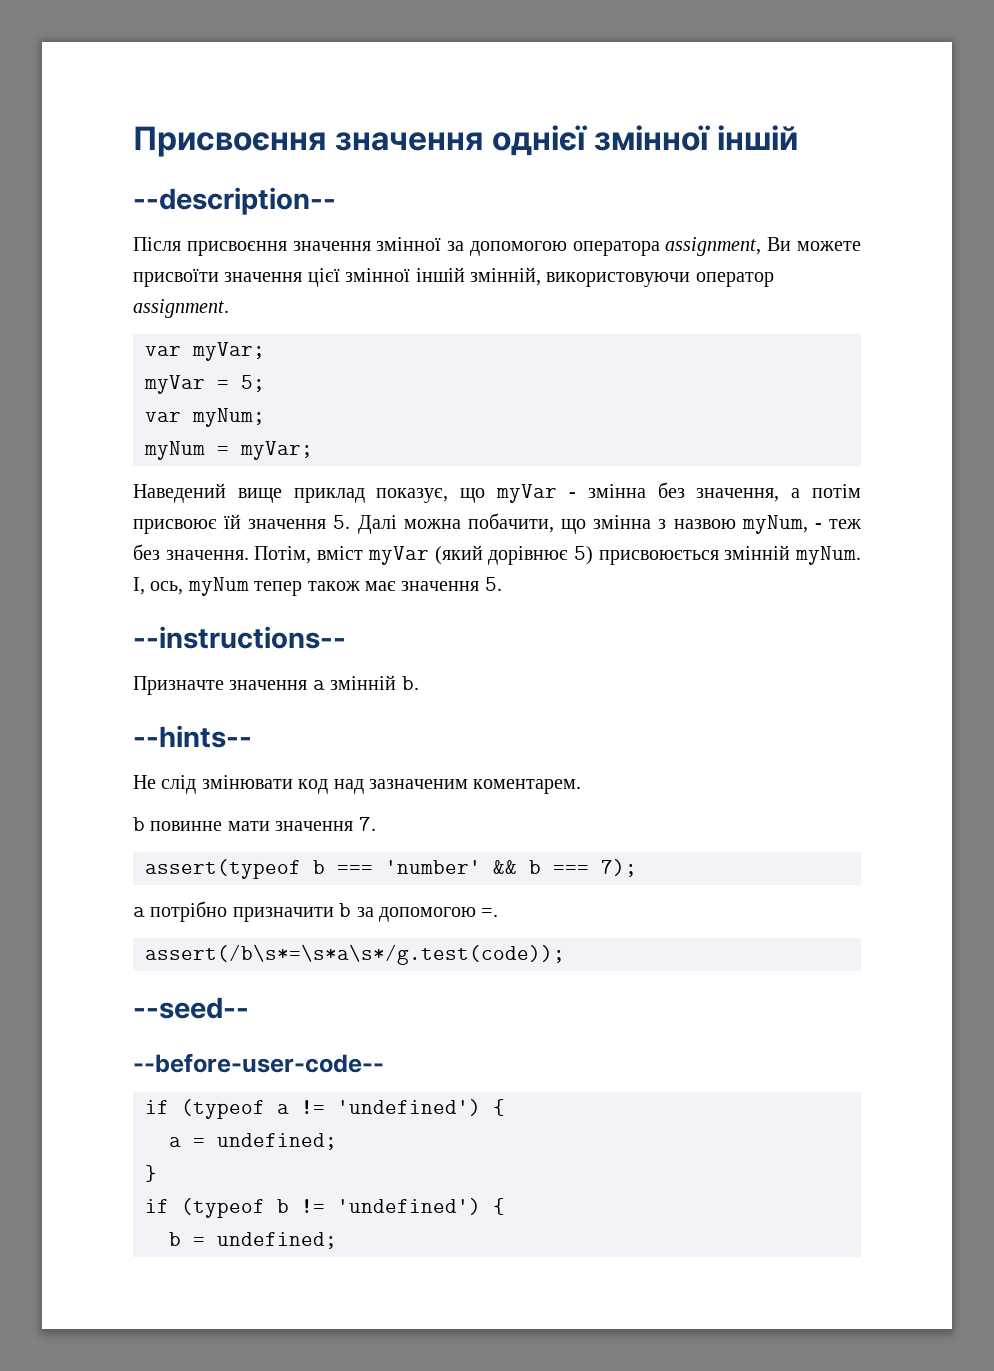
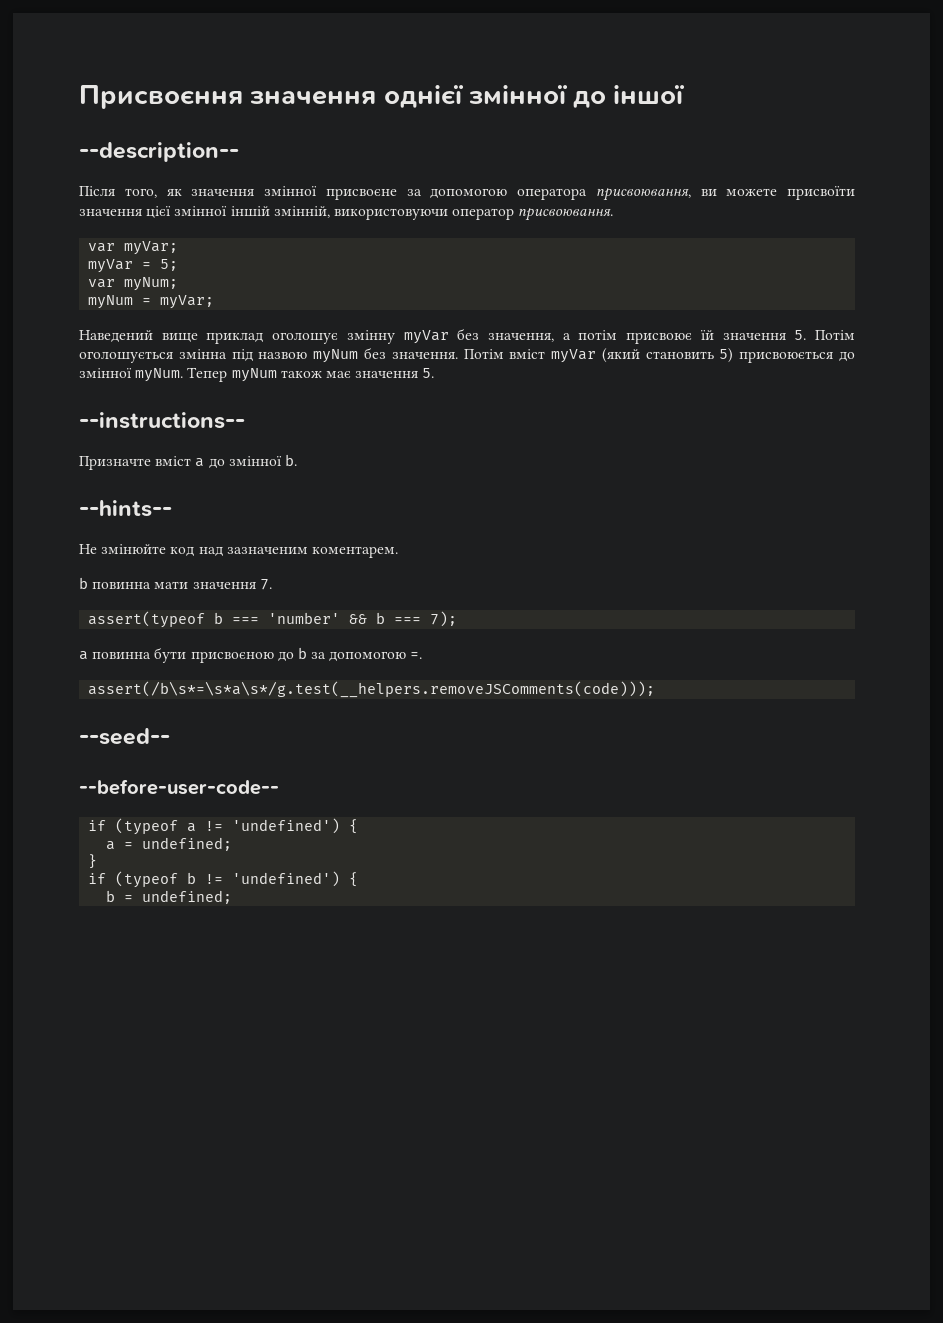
[716,125,798,150] іншій -> [573,85,686,108] до іншої
[186,241,287,256] присвоєння -> [124,188,182,198] того, як
(442, 244) none -> [325,188,397,200] присвоєне
[665,237,792,256] assignment, Ви -> [595,188,717,201] присвоювання, ви
[133,299,229,318] assignment. -> [518,208,614,221] присвоювання.
[376,484,646,503] показує, що myVar - змінна -> [272,330,449,344] оголошує змінну myVar
[357,513,862,534] Далі можна побачити, що змінна з назвою myNum, - теж -> [814,330,855,340] [79,349,359,363] Потім оголошується змінна під назвою myNum
[254,546,312,564] Потім, -> [463,349,504,359] Потім
[488,546,569,565] дорівнює -> [645,351,714,359] становить
[724,545,861,565] [133,577,303,596] змінній myNum. І, ось, myNum тепер -> [839,352,856,362] [79,367,277,382] до змінної myNum. Тепер myNum
[229,675,397,690] значення a змінній -> [155,456,282,469] вміст a до змінної
[161,775,293,794] слід змінювати -> [101,544,167,554] змінюйте
[150,821,223,831] повинне -> [92,582,152,589] повинна
[150,901,334,922] потрібно призначити -> [92,647,294,663] повинна бути присвоєною до
[145,944,565,965] assert(/b\s*=\s*a\s*/g.test(code)); -> [88,681,656,698] assert(/b\s*=\s*a\s*/g.test(__helpers.removeJSComments(code)));

